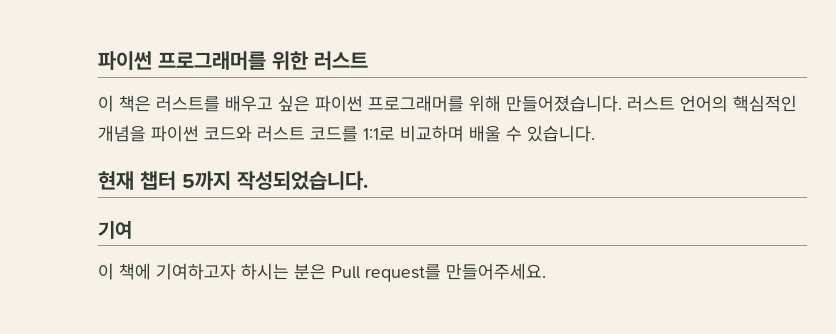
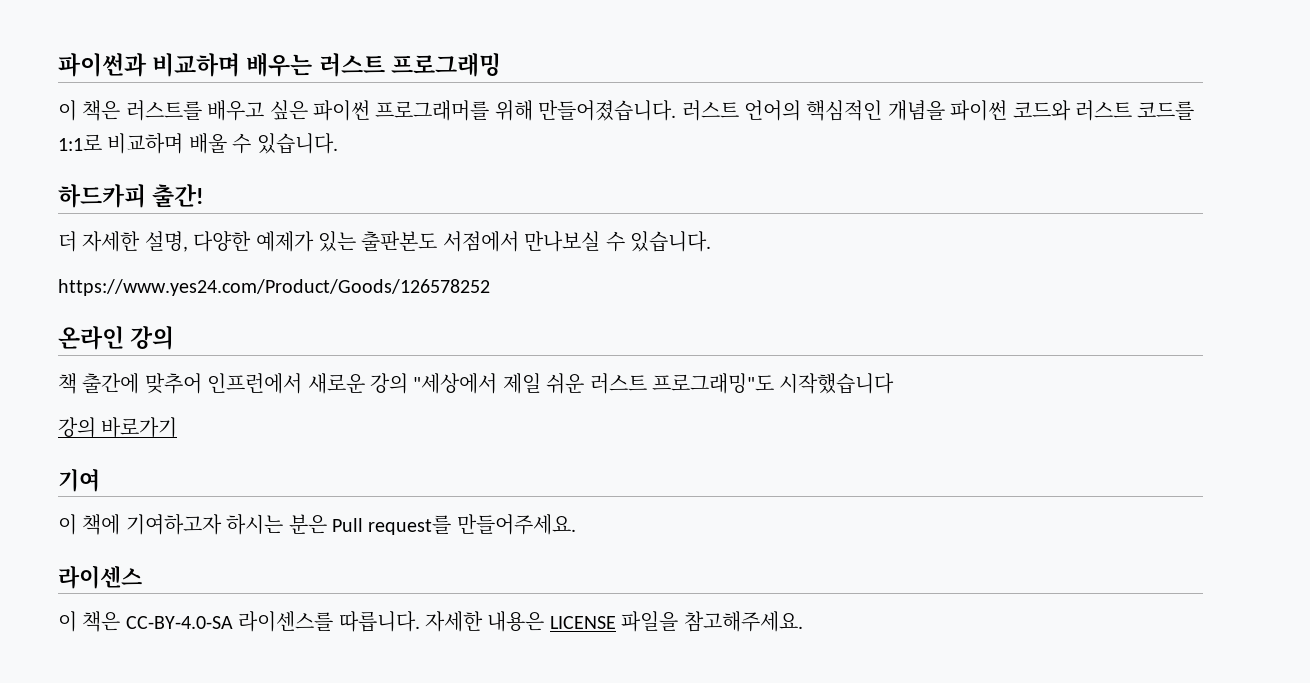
[98,51,368,70] 파이썬 프로그래머를 위한 러스트 -> [58,53,501,77] 파이썬과 비교하며 배우는 러스트 프로그래밍
[98,171,368,190] 현재 챕터 5까지 작성되었습니다. -> [58,184,204,208] [58,231,711,252] [58,279,490,296] [58,326,175,350] [58,373,895,394] [58,417,178,438] 하드카피 출간! // 더 자세한 설명, 다양한 예제가 있는 출판본도 서점에서 만나보실 수 있습니다. // https://www.yes24.com/Product/Goods/126578252 // 온라인 강의 // 책 출간에 맞추어 인프런에서 새로운 강의 "세상에서 제일 쉬운 러스트 프로그래밍"도 시작했습니다 // 강의 바로가기
(546, 271) none -> [58,565,142,589] [58,611,803,632] // 라이센스 // 이 책은 CC-BY-4.0-SA 라이센스를 따릅니다. 자세한 내용은 LICENSE 파일을 참고해주세요.

